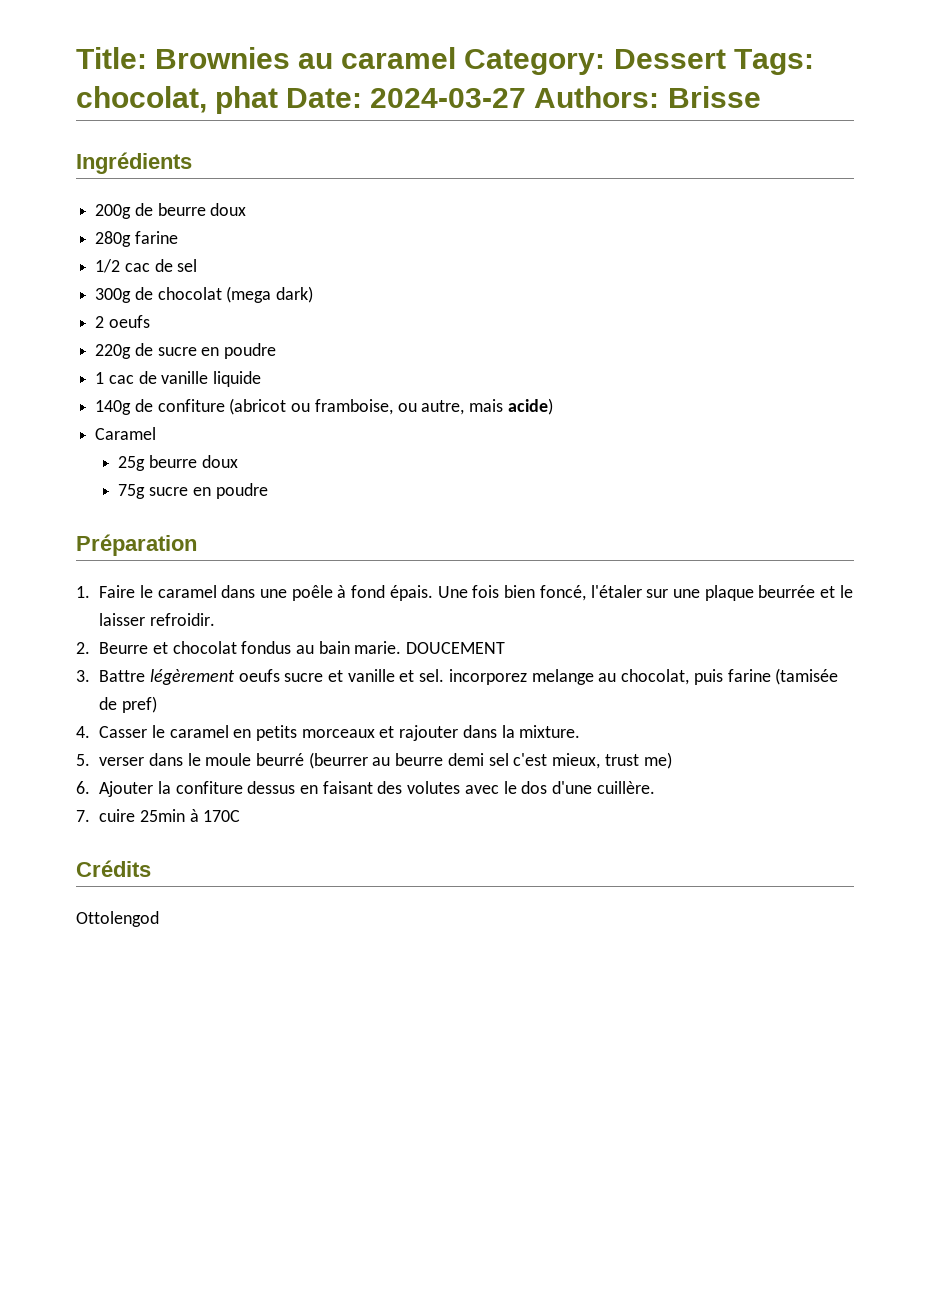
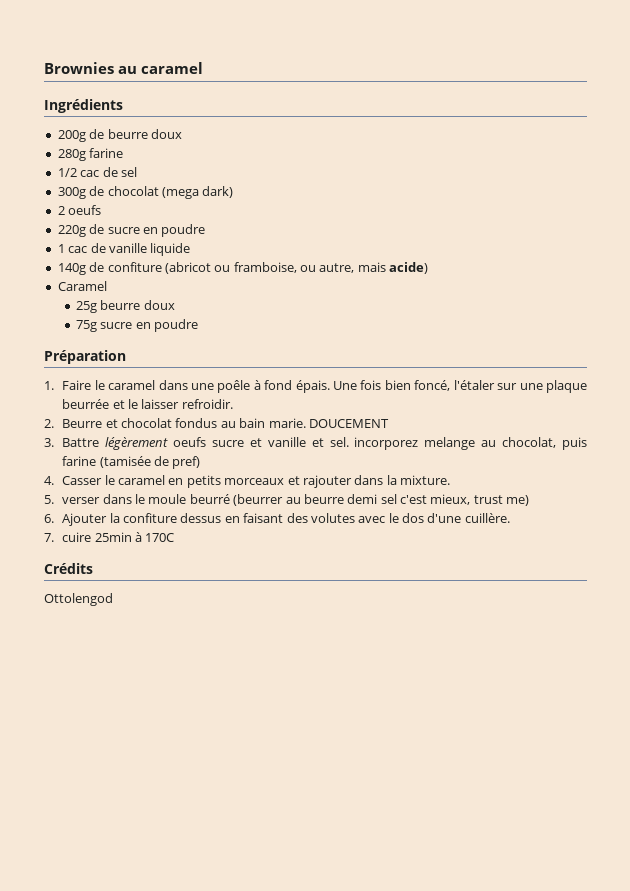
[76,47,147,69] Title: -> (44, 68) none
[464,49,814,75] [76,86,761,114] Category: Dessert Tags: chocolat, phat Date: 2024-03-27 Authors: Brisse -> (204, 68) none

